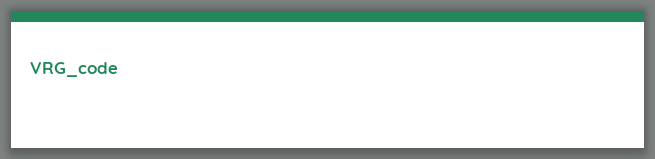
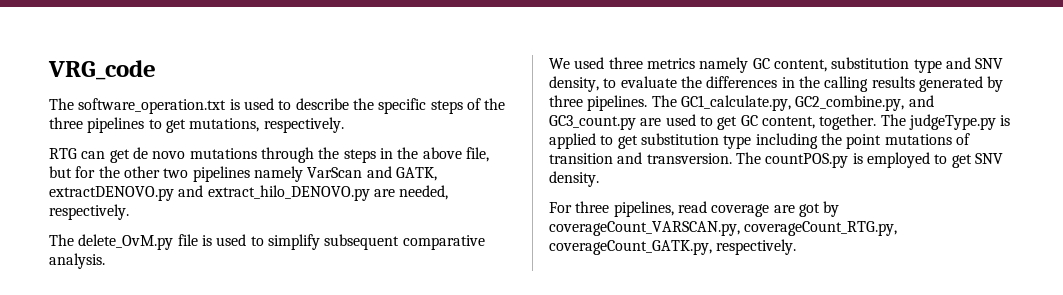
(118, 69) none -> [49,98,506,114] [49,117,344,133] [49,147,489,163] [49,166,437,182] [49,185,449,201] [49,204,129,220] [49,234,485,250] [49,253,105,269] [549,57,1004,73] [549,76,1004,92] [549,95,934,111] [549,114,1011,130] [549,133,970,149] [549,152,1003,168] [549,171,599,187] [549,201,840,217] [549,221,898,236] [549,239,797,255] // The software_operation.txt is used to describe the specific steps of the three pipelines to get mutations, respectively. // RTG can get de novo mutations through the steps in the above file, but for the other two pipelines namely VarScan and GATK, extractDENOVO.py and extract_hilo_DENOVO.py are needed, respectively. // The delete_OvM.py file is used to simplify subsequent comparative analysis. // We used three metrics namely GC content, substitution type and SNV density, to evaluate the differences in the calling results generated by three pipelines. The GC1_calculate.py, GC2_combine.py, and GC3_count.py are used to get GC content, together. The judgeType.py is applied to get substitution type including the point mutations of transition and transversion. The countPOS.py is employed to get SNV density. // For three pipelines, read coverage are got by coverageCount_VARSCAN.py, coverageCount_RTG.py, coverageCount_GATK.py, respectively.

